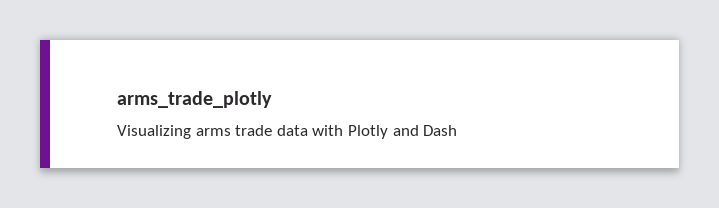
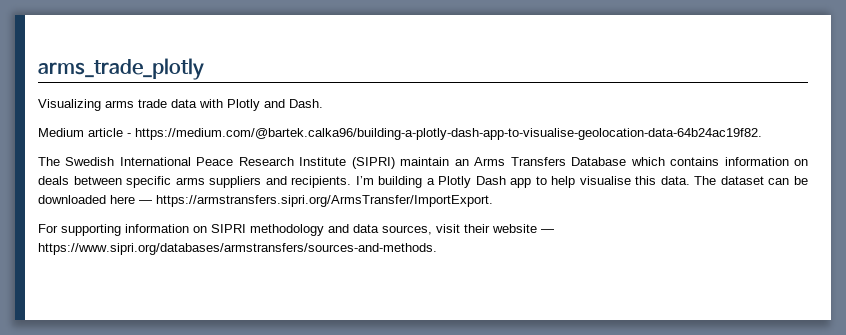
[423,125,458,136] Dash -> [289,99,323,108] [38,128,762,140] [38,157,808,169] [38,176,808,188] [38,195,493,207] [38,224,554,236] [38,243,437,255] Dash. // Medium article - https://medium.com/@bartek.calka96/building-a-plotly-dash-app-to-visualise-geolocation-data-64b24ac19f82. // The Swedish International Peace Research Institute (SIPRI) maintain an Arms Transfers Database which contains information on deals between specific arms suppliers and recipients. I’m building a Plotly Dash app to help visualise this data. The dataset can be downloaded here — https://armstransfers.sipri.org/ArmsTransfer/ImportExport. // For supporting information on SIPRI methodology and data sources, visit their website — https://www.sipri.org/databases/armstransfers/sources-and-methods.

